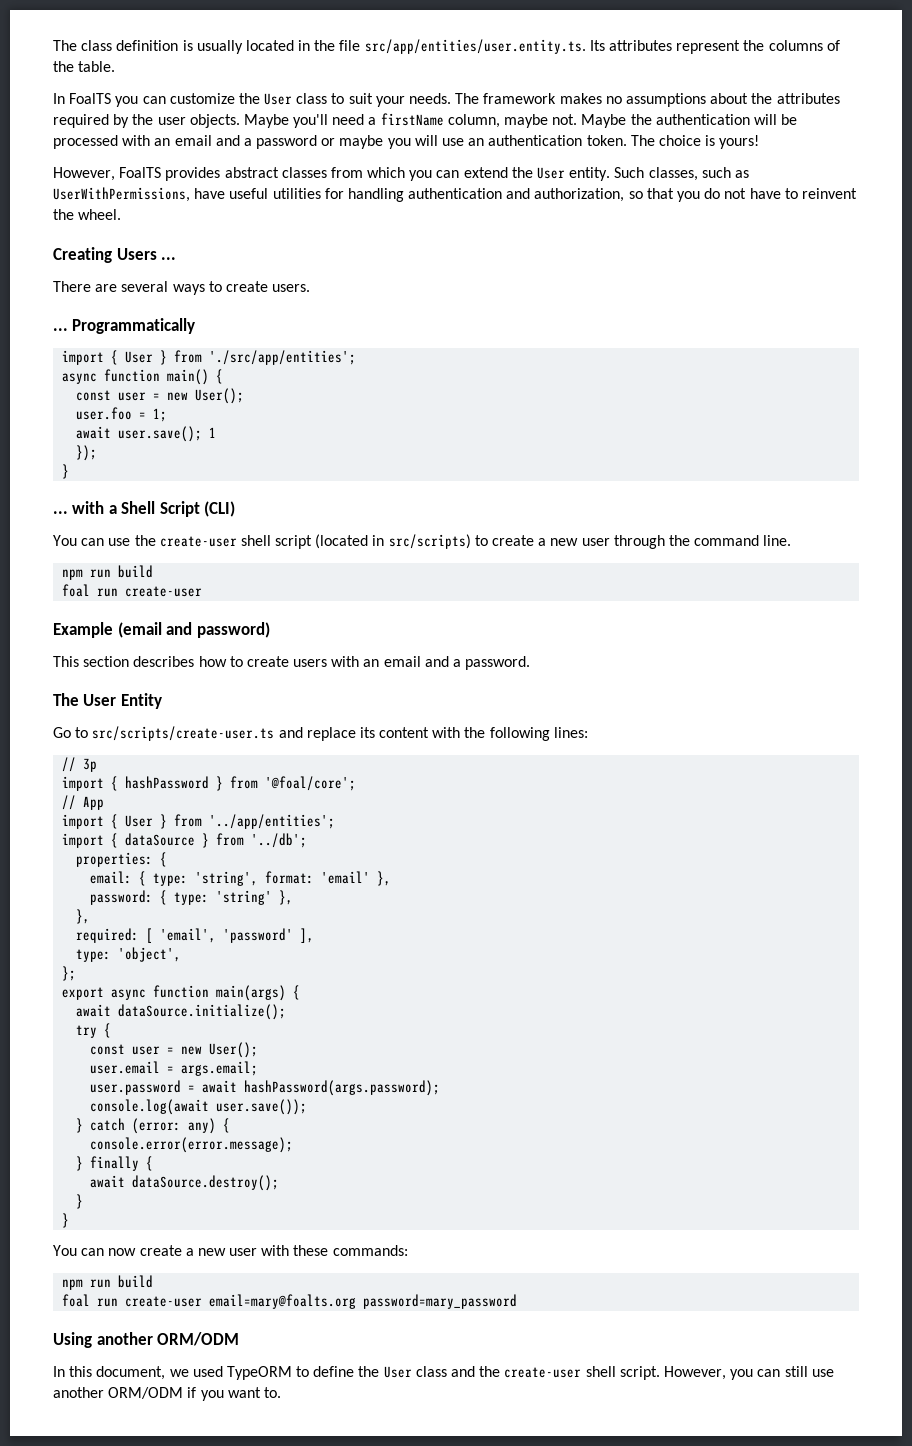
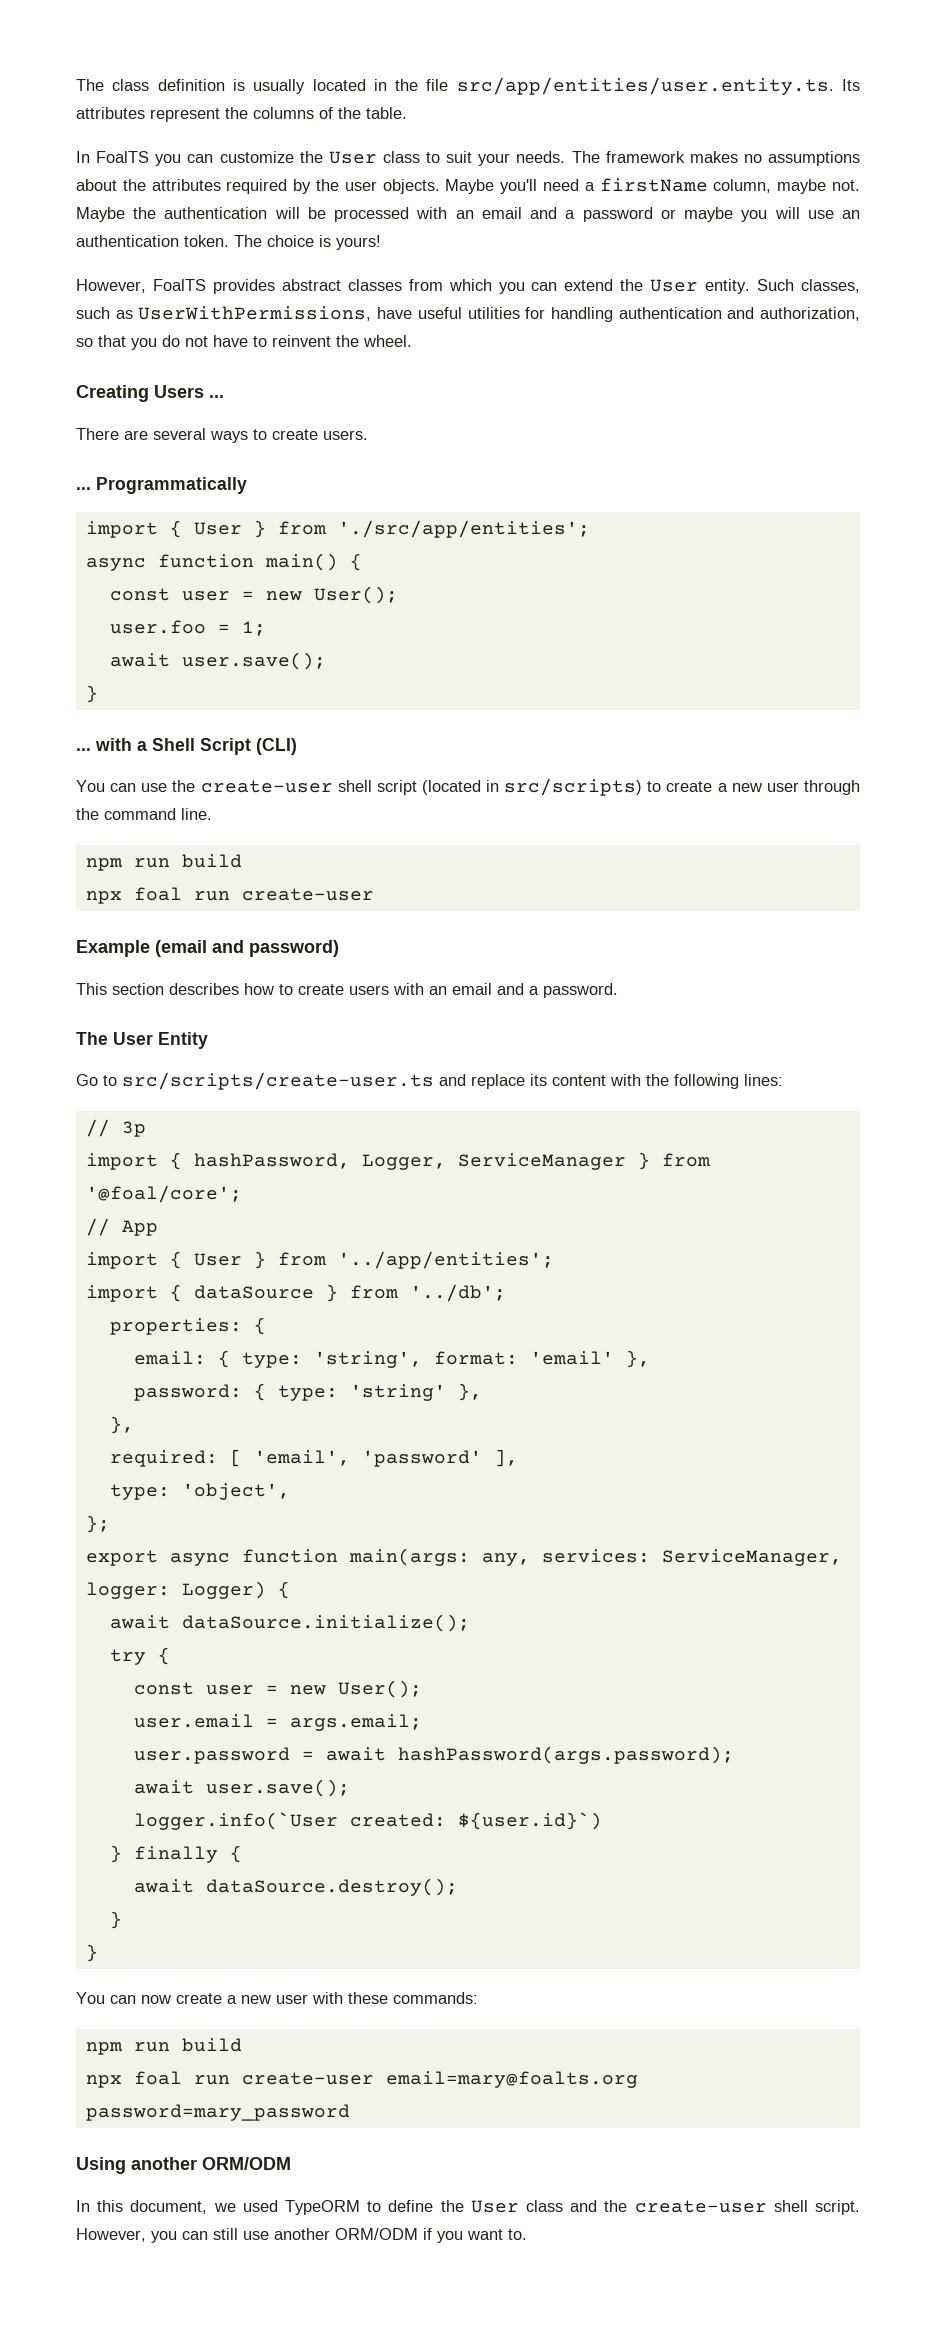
[209,427,217,438] [76,445,98,461] 1 // }); -> (326, 661) none
(154, 571) none -> [85,891,122,904] npx
[125,776,210,789] hashPassword -> [193,1153,626,1170] hashPassword, Logger, ServiceManager
[216,985,287,1001] main(args) -> [348,1548,842,1566] [85,1581,266,1599] main(args: any, services: ServiceManager, logger: Logger)
[90,1099,308,1115] [76,1118,231,1134] [90,1137,294,1153] console.log(await user.save()); // } catch (error: any) { // console.error(error.message); -> [133,1779,350,1797] [133,1812,602,1830] await user.save(); // logger.info(`User created: ${user.id}`)
(154, 1281) none -> [85,2075,122,2088] npx

